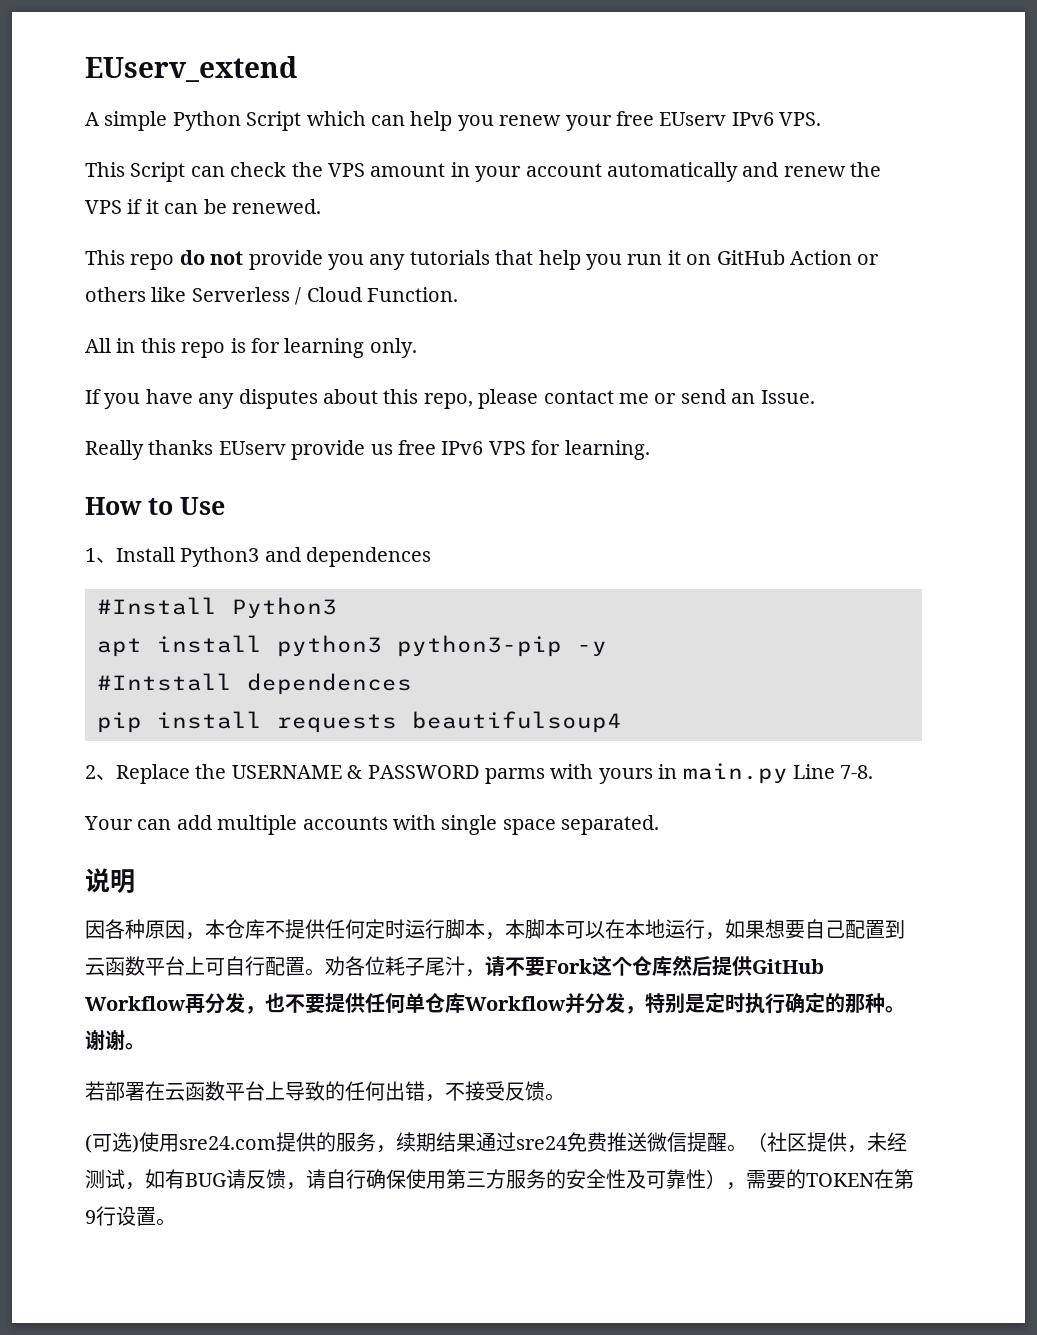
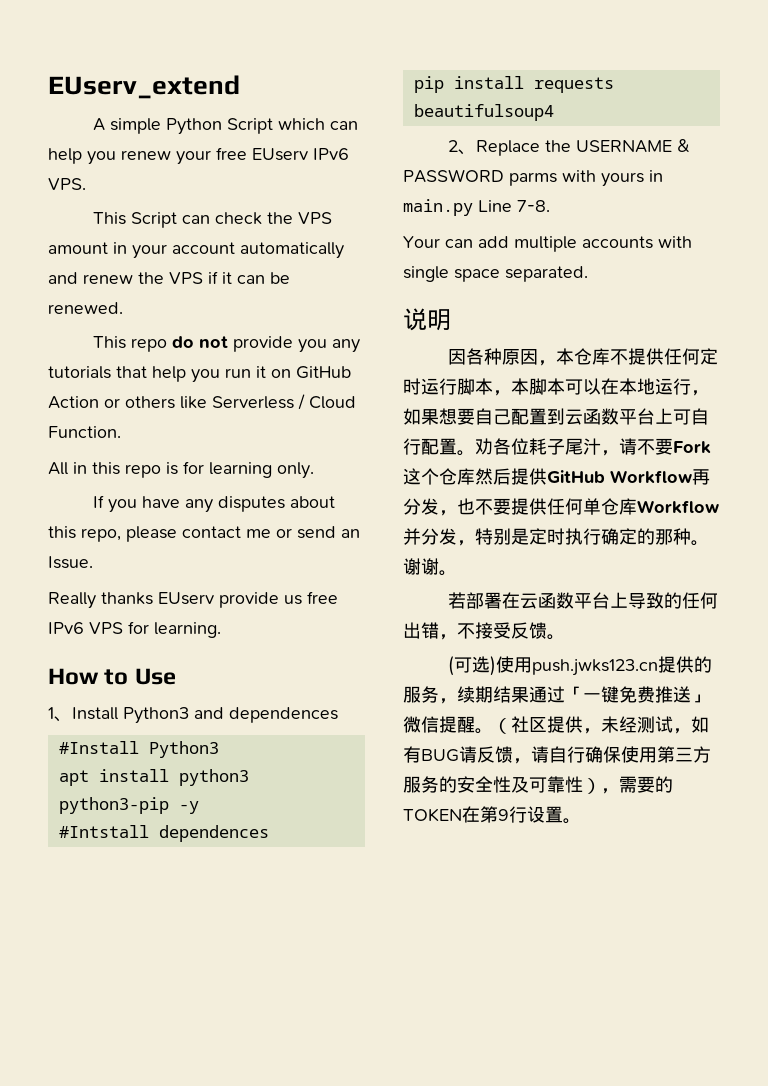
[179,1136,276,1150] sre24.com -> [532,659,659,676] push.jwks123.cn
[516,1136,567,1150] sre24 -> [565,686,619,703] 「一键
(647, 1142) none -> [691,694,709,703] 」

